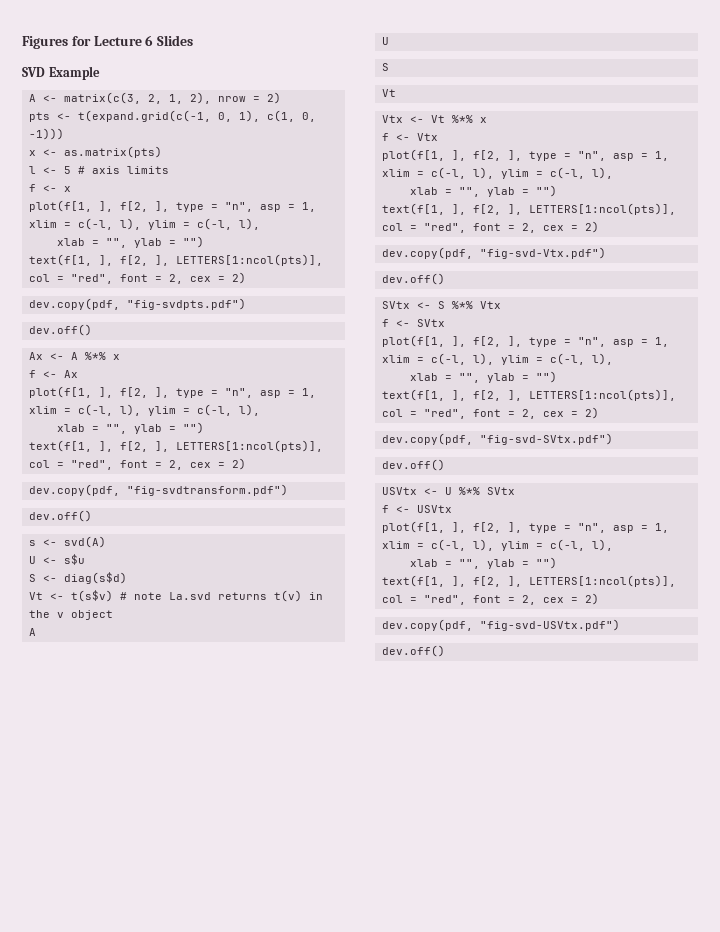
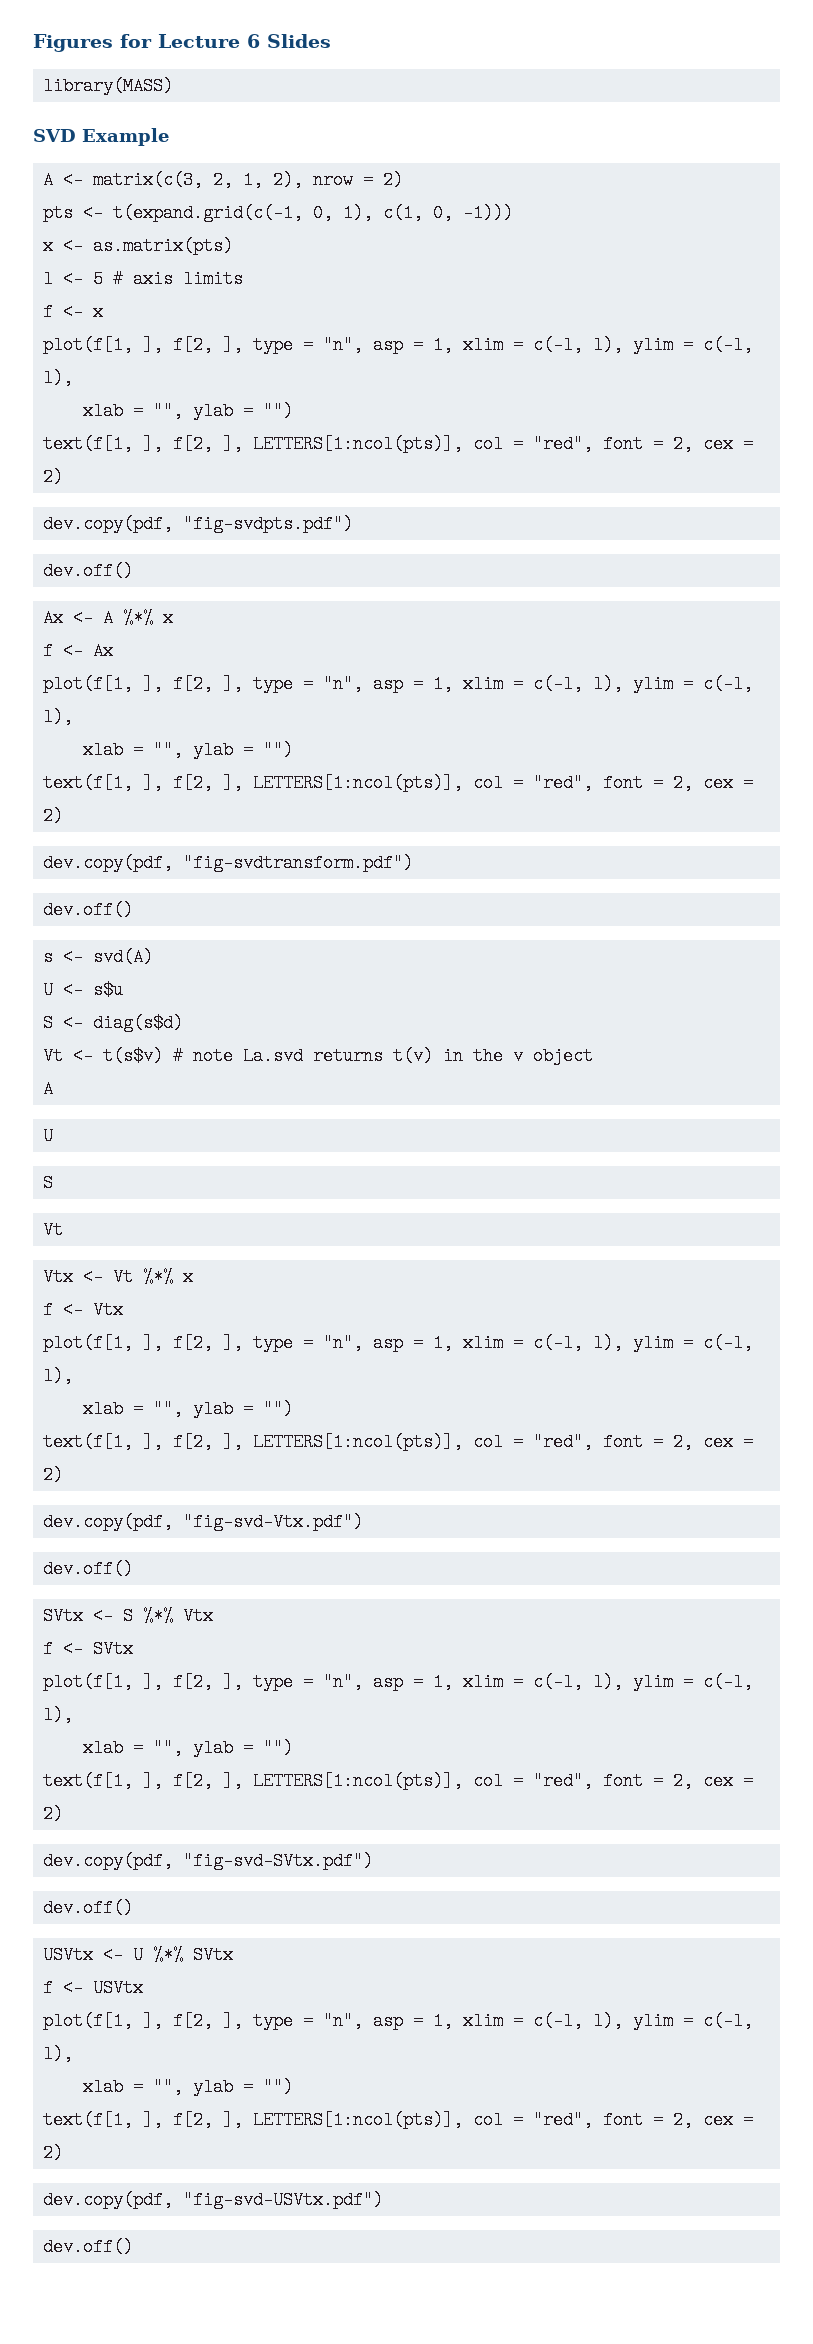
(194, 40) none -> [42,77,173,95] // library(MASS)

